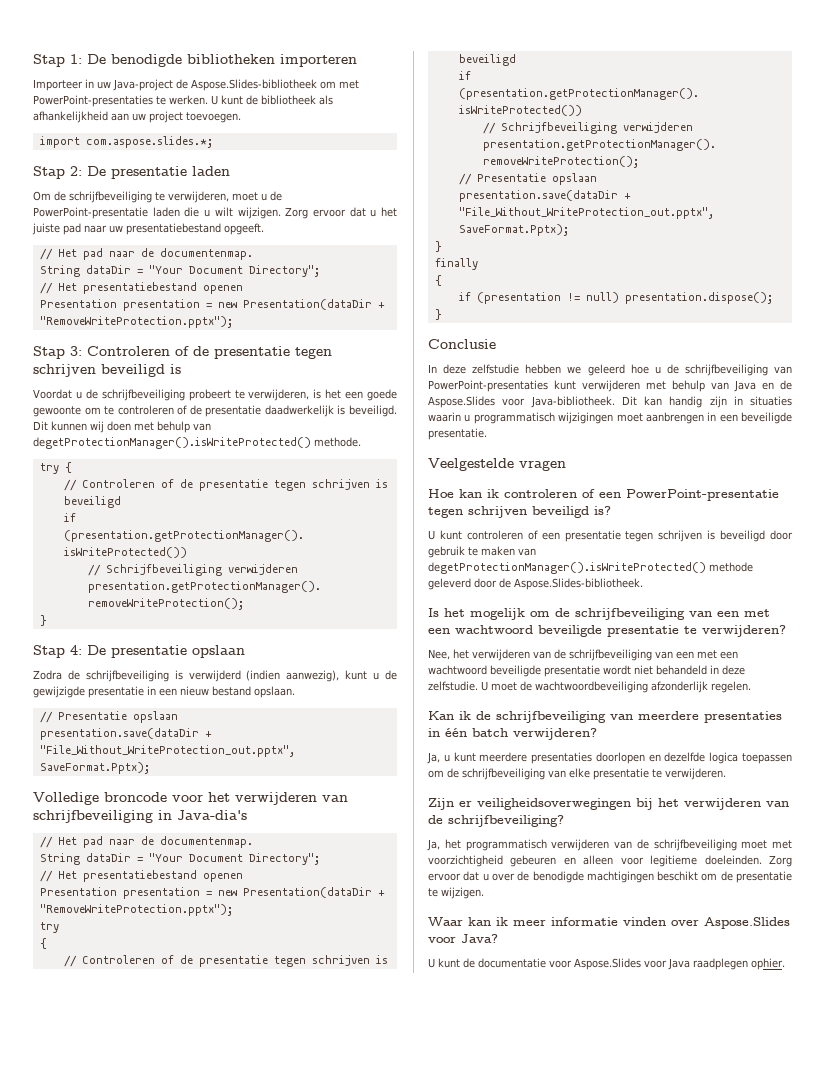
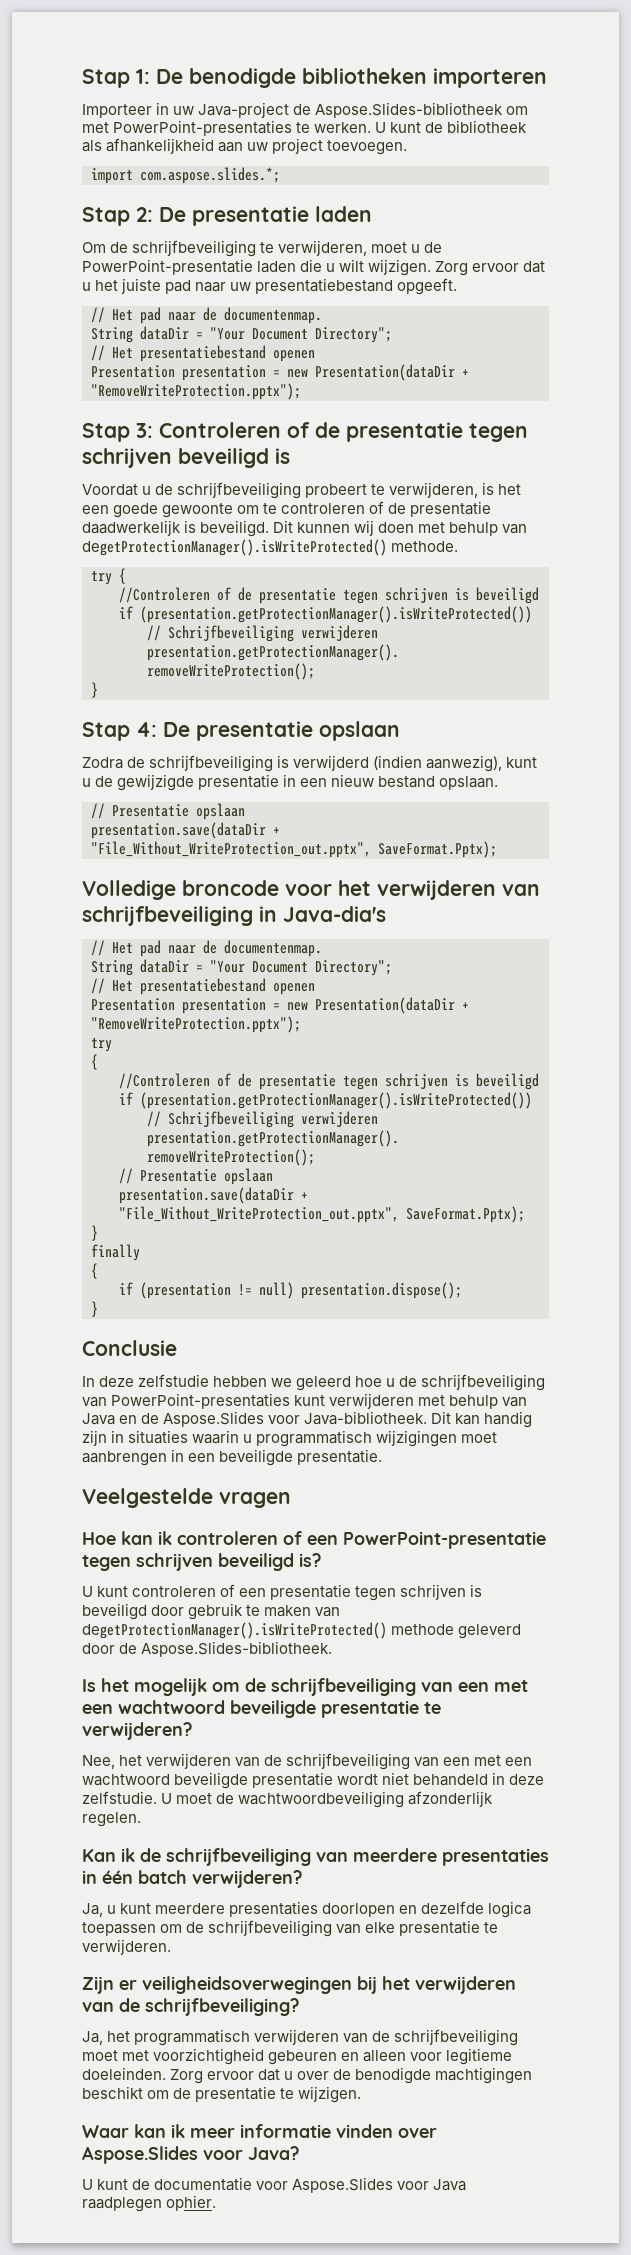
[63,479,155,491] // Controleren -> [119,587,210,603] //Controleren
[63,955,155,967] // Controleren -> [119,1073,210,1089] //Controleren

